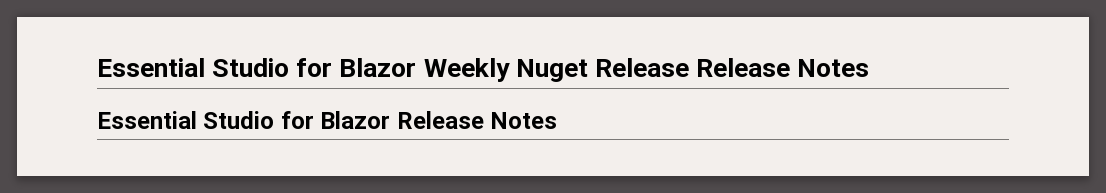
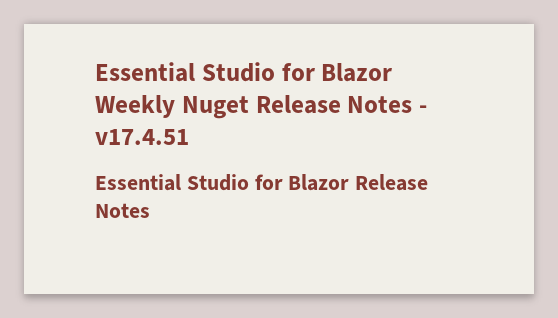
[696,58,870,77] Release Notes -> [347,96,427,113] [95,129,189,145] Notes - v17.4.51

